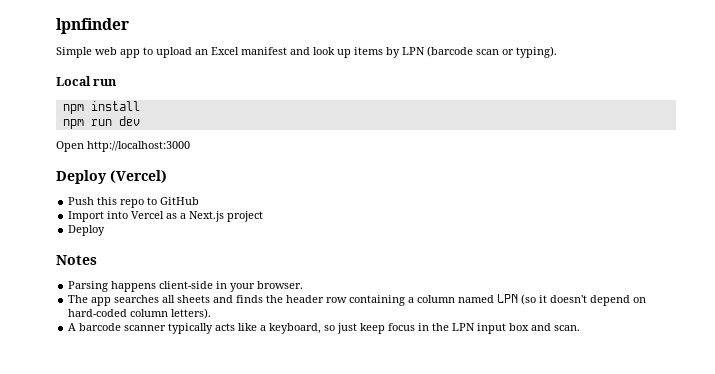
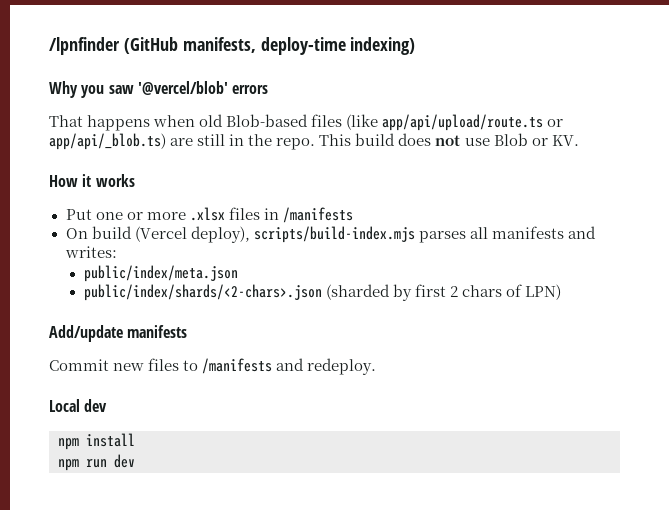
[56,18,129,34] [56,46,557,58] lpnfinder // Simple web app to upload an Excel manifest and look up items by LPN (barcode scan or typing). -> [49,37,416,55] [49,81,269,98] [49,114,564,131] [49,133,579,150] [49,174,135,187] [65,207,353,223] [65,226,596,243] [64,246,117,258] [83,265,238,282] [83,284,562,301] [49,325,188,342] [49,358,377,375] /lpnfinder (GitHub manifests, deploy-time indexing) // Why you saw '@vercel/blob' errors // That happens when old Blob-based files (like app/api/upload/route.ts or app/api/_blob.ts) are still in the repo. This build does not use Blob or KV. // How it works // Put one or more .xlsx files in /manifests // On build (Vercel deploy), scripts/build-index.mjs parses all manifests and writes: // public/index/meta.json // public/index/shards/<2-chars>.json (sharded by first 2 chars of LPN) // Add/update manifests // Commit new files to /manifests and redeploy.
[93,79,118,86] run -> [84,399,108,412] dev
[56,141,190,152] [56,170,167,184] [68,197,200,208] [68,211,264,222] [68,225,106,236] [56,255,97,265] [68,281,304,292] [68,294,647,306] [68,308,212,319] [68,323,581,334] // Open http://localhost:3000 // Deploy (Vercel) // Push this repo to GitHub // Import into Vercel as a Next.js project // Deploy // Notes // Parsing happens client-side in your browser. // The app searches all sheets and finds the header row containing a column named LPN (so it doesn't depend on hard-coded column letters). // A barcode scanner typically acts like a keyboard, so just keep focus in the LPN input box and scan. -> (135, 461) none

